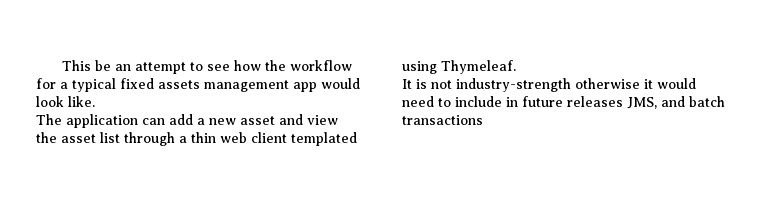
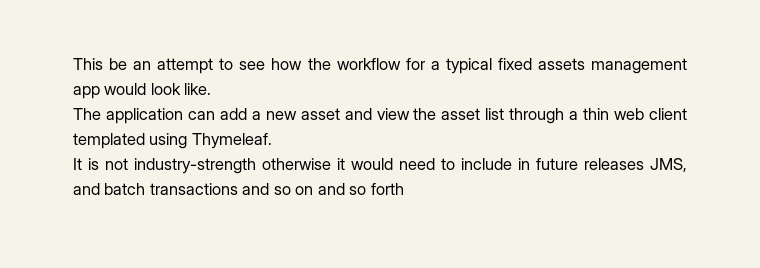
(483, 120) none -> [242,183,404,195] and so on and so forth

